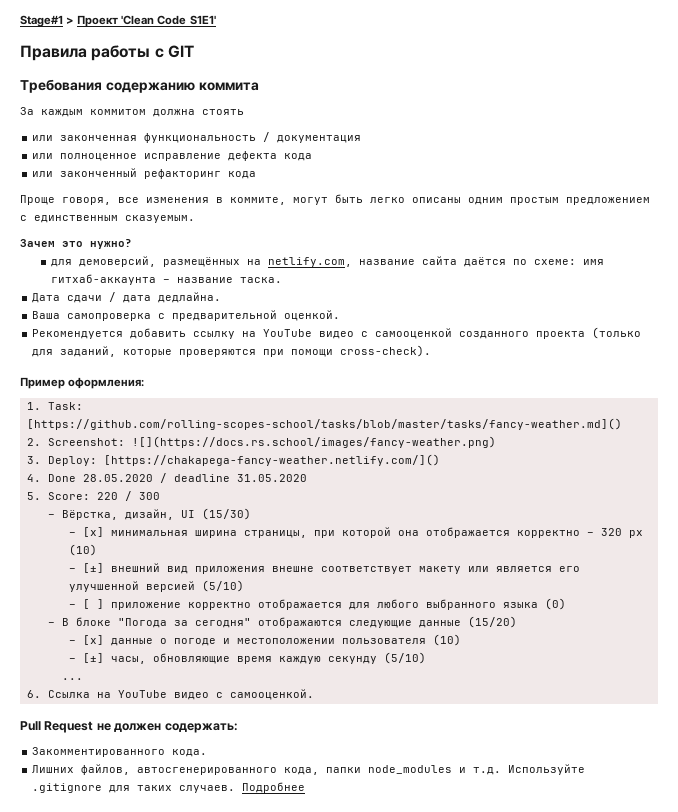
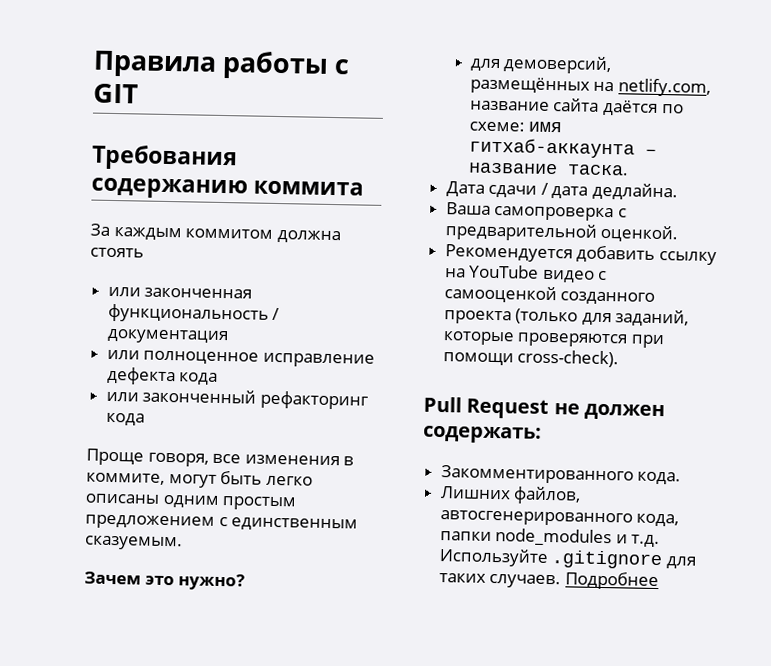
[20,15,216,27] Stage#1 > Проект 'Clean Code S1E1' // -> (93, 64) none
[20,377,145,389] [26,402,83,410] [26,418,622,430] [26,436,496,448] [26,454,440,466] [26,473,307,483] [26,491,160,501] [47,508,251,520] [68,527,643,538] [68,544,97,556] [68,563,580,574] [68,580,244,592] [68,598,566,610] [47,616,517,628] [68,634,461,646] [68,652,426,664] [61,678,83,680] [26,689,314,700] // Пример оформления: // 1. Task: [https://github.com/rolling-scopes-school/tasks/blob/master/tasks/fancy-weather.md]() // 2. Screenshot: ![](https://docs.rs.school/images/fancy-weather.png) // 3. Deploy: [https://chakapega-fancy-weather.netlify.com/]() // 4. Done 28.05.2020 / deadline 31.05.2020 // 5. Score: 220 / 300 // – Вёрстка, дизайн, UI (15/30) // – [x] минимальная ширина страницы, при которой она отображается корректно – 320 рх (10) // – [±] внешний вид приложения внешне соответствует макету или является его улучшенной версией (5/10) // – [ ] приложение корректно отображается для любого выбранного языка (0) // – В блоке "Погода за сегодня" отображаются следующие данные (15/20) // – [x] данные о погоде и местоположении пользователя (10) // – [±] часы, обновляющие время каждую секунду (5/10) // ... // 6. Ссылка на YouTube видео с самооценкой. -> (620, 358) none

